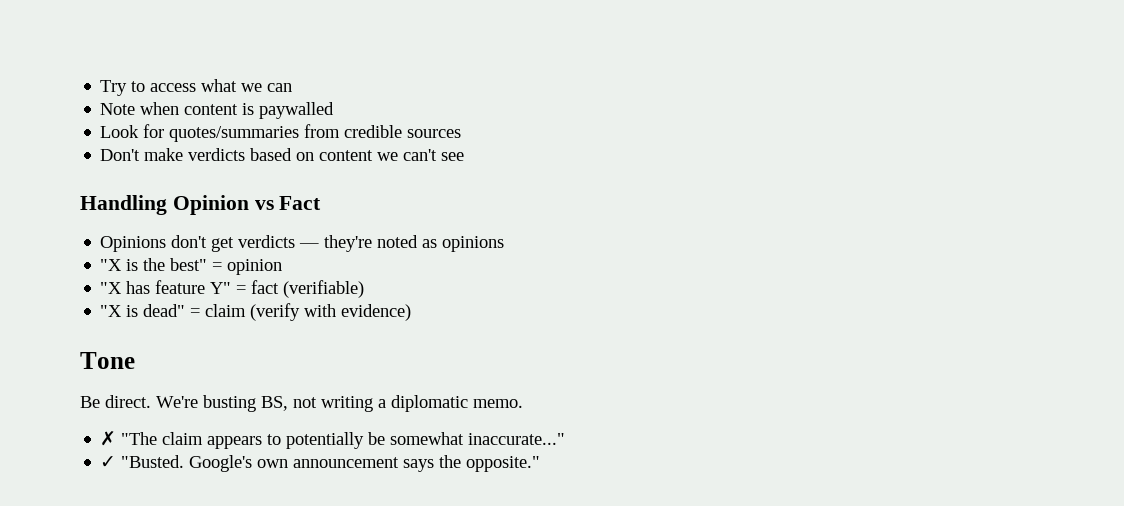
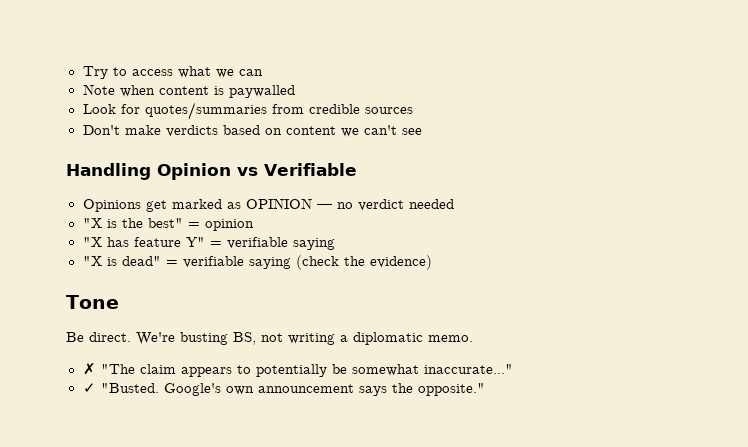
[279,196,322,210] Fact -> [264,163,357,176] Verifiable
[171,235,505,252] don't get verdicts — they're noted as opinions -> [145,198,454,212] get marked as OPINION — no verdict needed
[251,280,365,298] fact (verifiable) -> [226,237,335,250] verifiable saying
[205,303,337,321] claim (verify with -> [182,255,365,270] verifiable saying (check the

